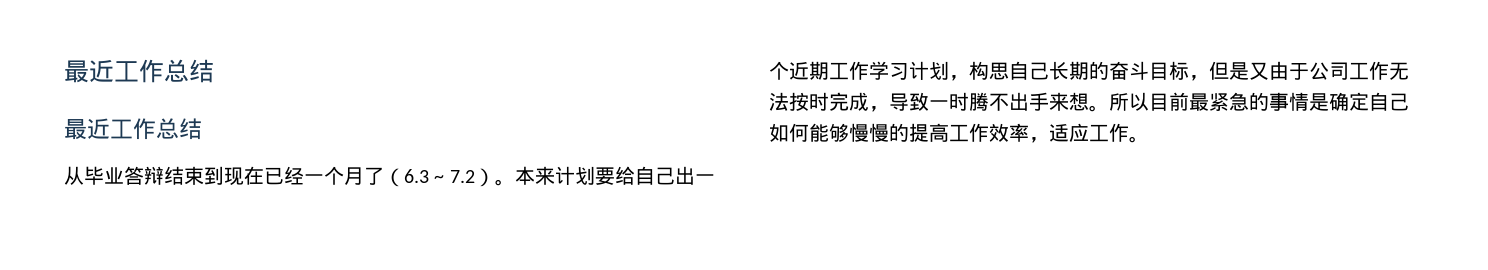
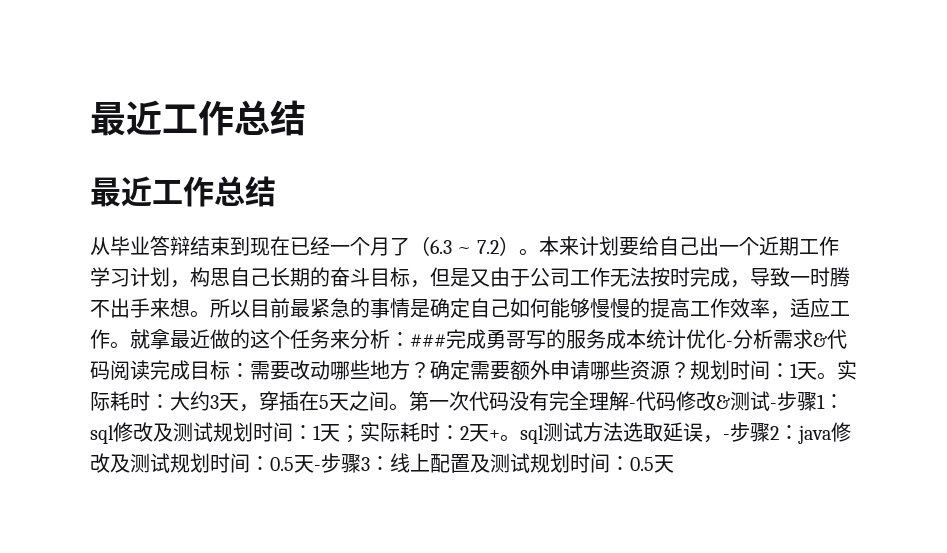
(1149, 139) none -> [130,329,847,350] [90,360,857,380] [90,391,844,412] [90,422,851,444] [90,453,674,473] 就拿最近做的这个任务来分析：###完成勇哥写的服务成本统计优化-分析需求&代码阅读完成目标：需要改动哪些地方？确定需要额外申请哪些资源？规划时间：1天。实际耗时：大约3天，穿插在5天之间。第一次代码没有完全理解-代码修改&测试-步骤1：sql修改及测试规划时间：1天；实际耗时：2天+。sql测试方法选取延误，-步骤2：java修改及测试规划时间：0.5天-步骤3：线上配置及测试规划时间：0.5天

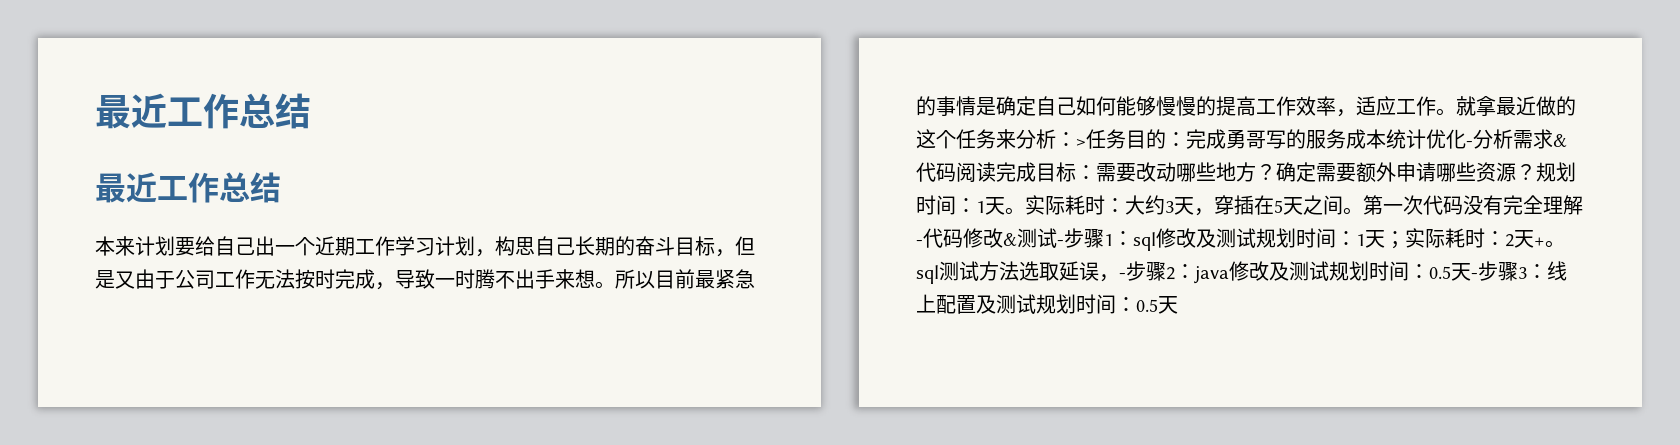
[90,236,539,256] 从毕业答辩结束到现在已经一个月了（6.3 ~ 7.2）。 -> (281, 187) none
[410,334,446,347] ### -> [1076,129,1186,149] >任务目的：

